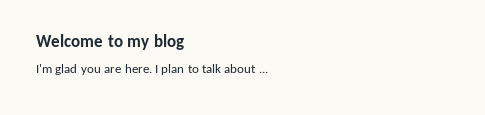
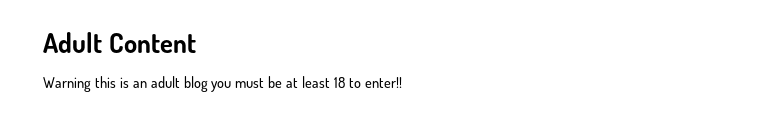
[36,34,184,50] [36,64,268,75] Welcome to my blog // I'm glad you are here. I plan to talk about ... -> [43,32,197,53] [43,76,402,92] Adult Content // Warning this is an adult blog you must be at least 18 to enter!!

